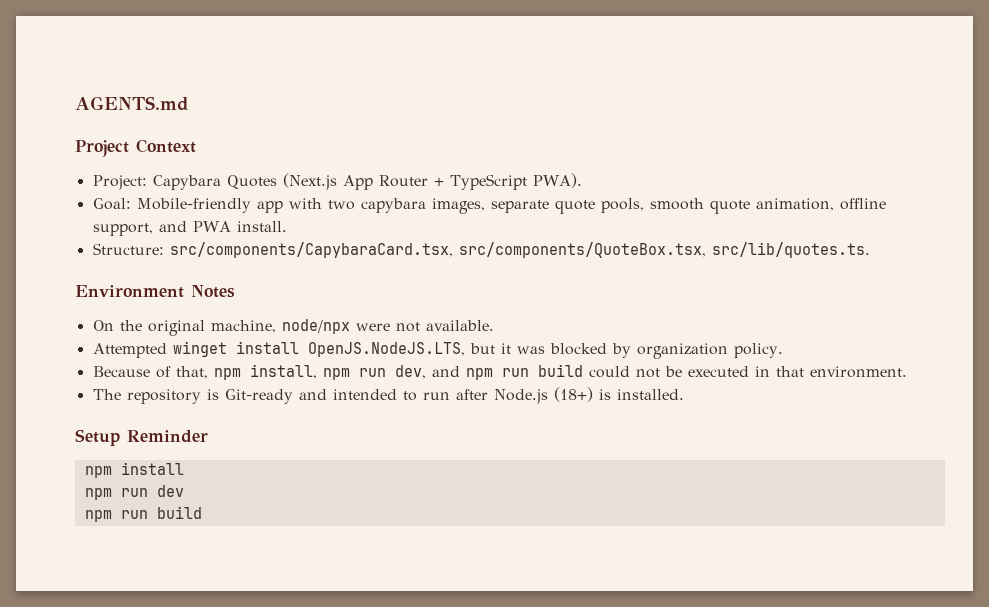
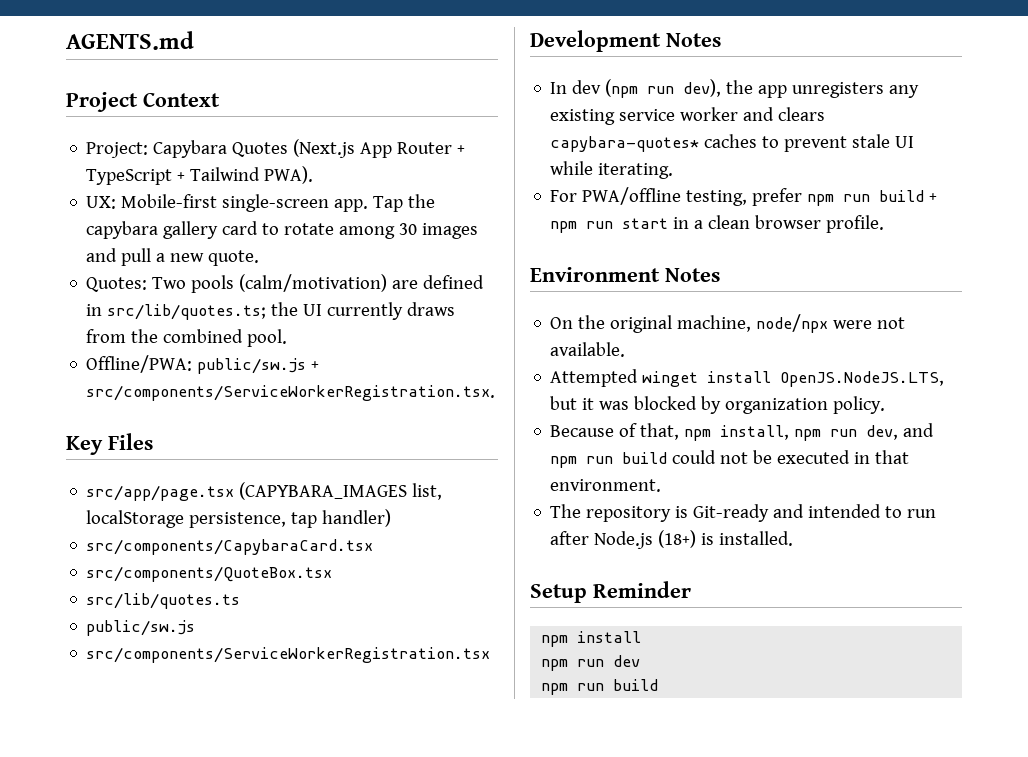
(527, 182) none -> [177,167,261,181] + Tailwind
[92,198,886,214] [92,221,287,236] [92,242,870,258] Goal: Mobile-friendly app with two capybara images, separate quote pools, smooth quote animation, offline support, and PWA install. // Structure: src/components/CapybaraCard.tsx, src/components/QuoteBox.tsx, src/lib/quotes.ts. -> [86,194,436,212] [86,221,479,239] [86,248,260,266] [86,274,485,293] [86,302,456,320] [86,329,288,347] [86,355,320,374] [86,385,496,401] [66,433,153,455] [86,482,443,501] [86,509,392,528] [86,539,374,555] [86,566,333,582] [86,593,241,609] [86,620,196,636] [86,647,491,663] [530,30,721,52] [550,79,920,98] [550,107,826,125] [550,134,915,152] [550,161,674,179] [550,187,938,206] [550,215,885,233] UX: Mobile-first single-screen app. Tap the capybara gallery card to rotate among 30 images and pull a new quote. // Quotes: Two pools (calm/motivation) are defined in src/lib/quotes.ts; the UI currently draws from the combined pool. // Offline/PWA: public/sw.js + src/components/ServiceWorkerRegistration.tsx. // Key Files // src/app/page.tsx (CAPYBARA_IMAGES list, localStorage persistence, tap handler) // src/components/CapybaraCard.tsx // src/components/QuoteBox.tsx // src/lib/quotes.ts // public/sw.js // src/components/ServiceWorkerRegistration.tsx // Development Notes // In dev (npm run dev), the app unregisters any existing service worker and clears capybara-quotes* caches to prevent stale UI while iterating. // For PWA/offline testing, prefer npm run build + npm run start in a clean browser profile.

